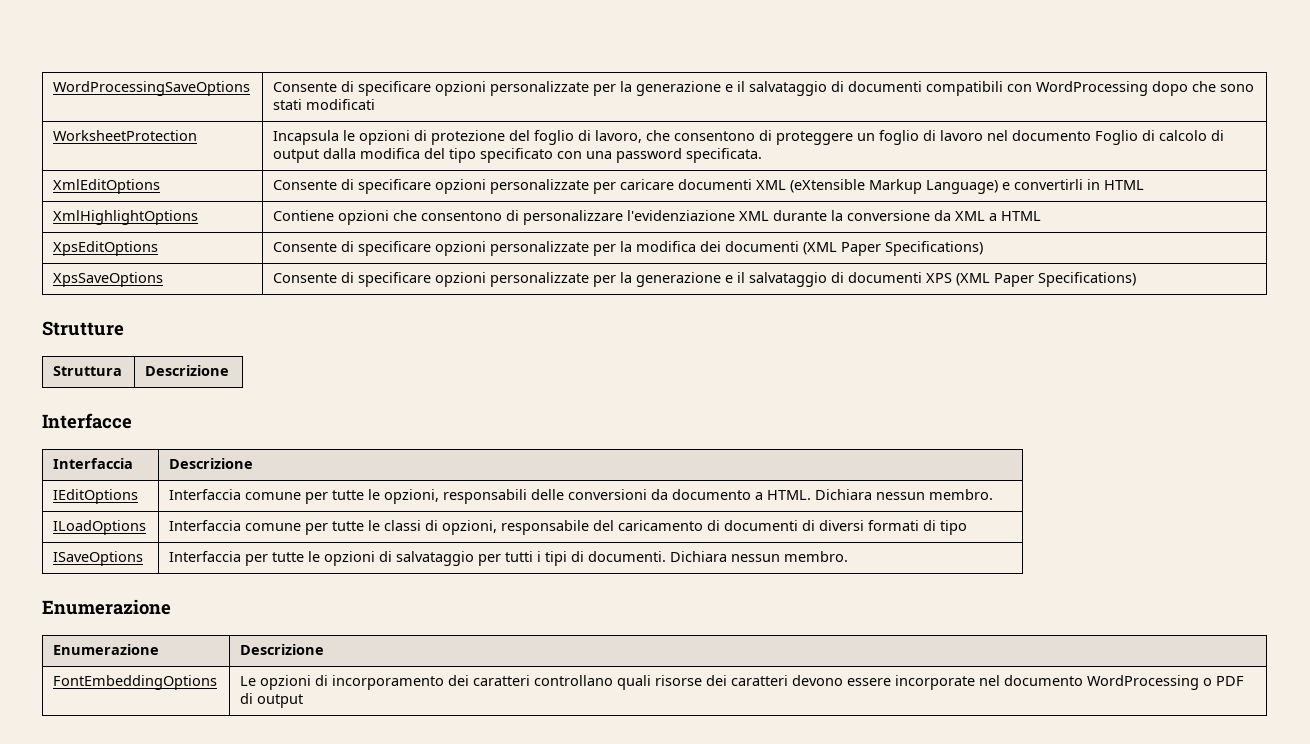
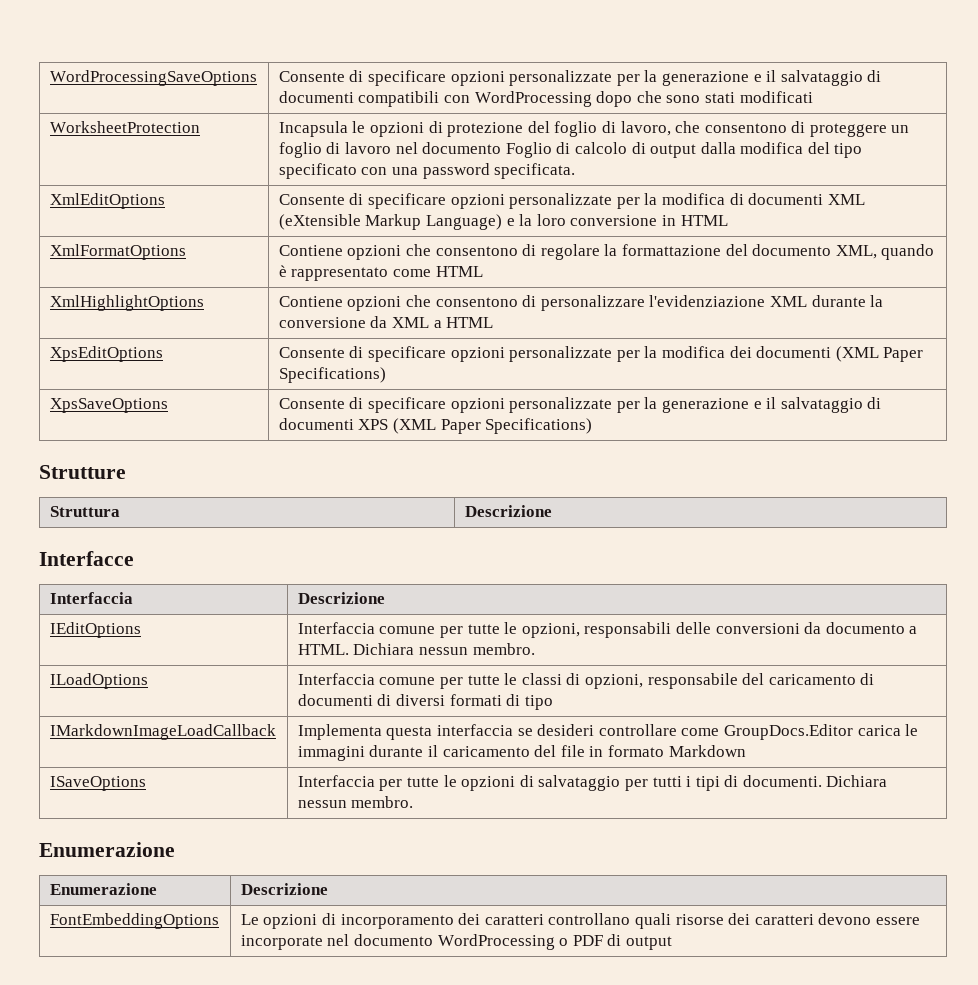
[620,179,675,190] caricare -> [644,193,744,205] la modifica di
[1014,179,1084,190] convertirli -> [519,214,658,226] la loro conversione
(1145, 185) none -> [49,244,186,260] [278,244,935,260] [278,265,483,281] // XmlFormatOptions | Contiene opzioni che consentono di regolare la formattazione del documento XML, quando è rappresentato come HTML
(968, 527) none -> [49,724,276,740] [297,724,919,740] [297,745,746,761] // IMarkdownImageLoadCallback | Implementa questa interfaccia se desideri controllare come GroupDocs.Editor carica le immagini durante il caricamento del file in formato Markdown

